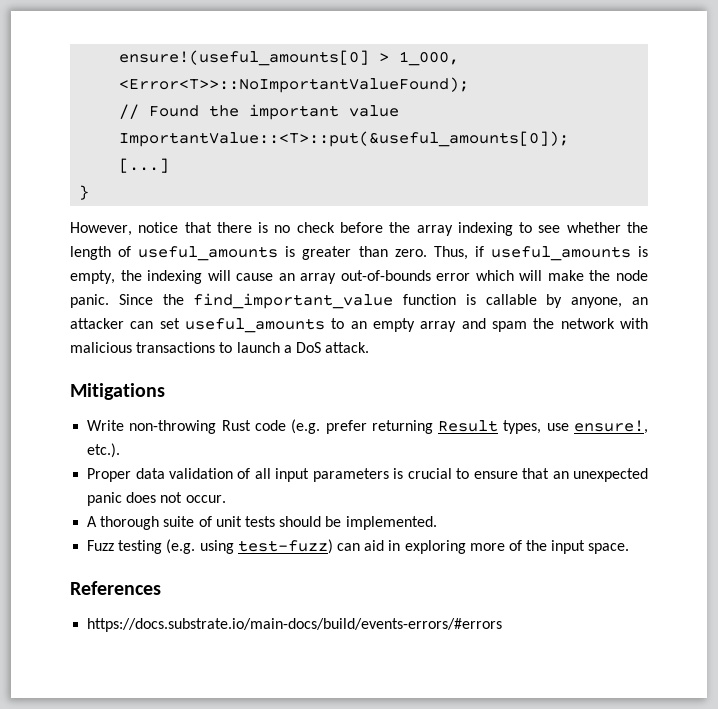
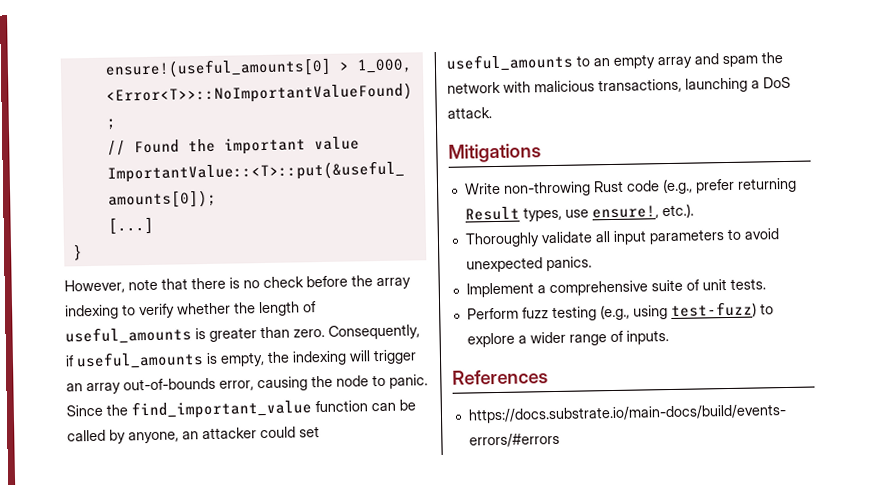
[138,222,179,233] notice -> [128,278,158,291] note
[538,225,561,233] see -> [139,303,175,319] verify
[433,246,468,260] Thus, -> [328,324,420,340] Consequently,
[236,273,274,281] cause -> [373,349,417,365] trigger
[436,270,584,281] error which will make -> [219,376,308,392] error, causing
(649, 275) none -> [372,374,386,387] to
[465,294,537,305] is callable -> [371,399,416,412] [67,429,106,442] can be called
[130,321,154,329] can -> [260,426,296,439] could
[136,342,280,353] transactions to launch -> [598,77,748,94] transactions, launching
[291,419,321,434] (e.g. -> [661,178,693,195] (e.g.,
[87,468,648,482] [87,492,226,506] [87,516,437,530] [87,539,630,554] Proper data validation of all input parameters is crucial to ensure that an unexpected panic does not occur. // A thorough suite of unit tests should be implemented. // Fuzz testing (e.g. using test-fuzz) can aid in exploring more of the input space. -> [464,228,779,248] [465,256,592,273] [465,278,766,298] [466,301,774,322] [466,330,669,348] Thoroughly validate all input parameters to avoid unexpected panics. // Implement a comprehensive suite of unit tests. // Perform fuzz testing (e.g., using test-fuzz) to explore a wider range of inputs.

